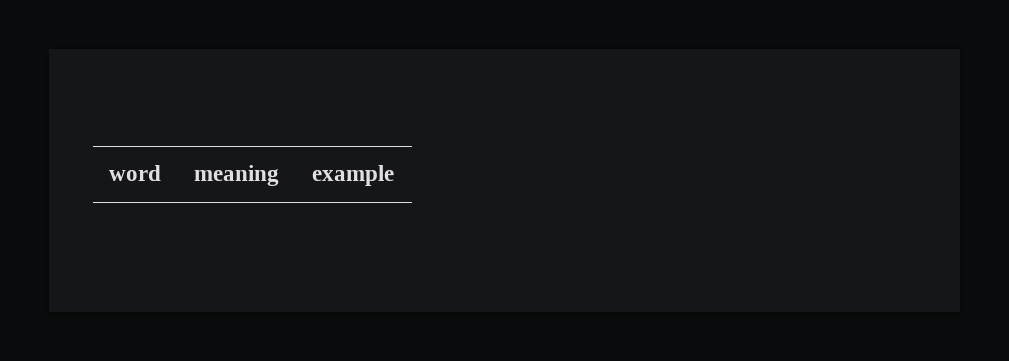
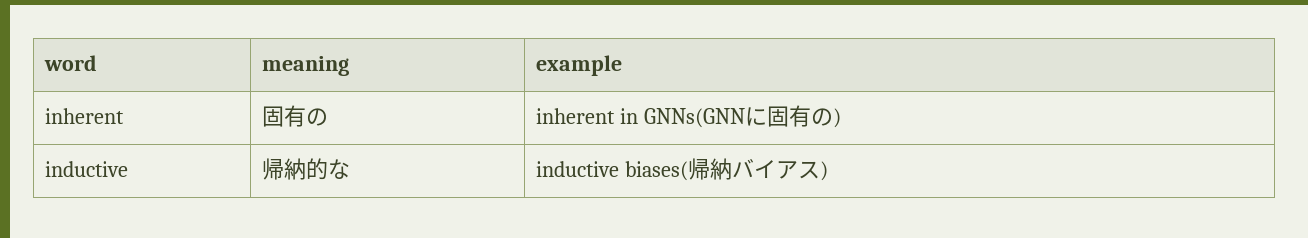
(395, 175) none -> [45,108,125,124] [262,105,329,127] [536,105,842,128] [45,161,129,177] [262,158,351,180] [536,158,829,181] // inherent | 固有の | inherent in GNNs(GNNに固有の) // inductive | 帰納的な | inductive biases(帰納バイアス)

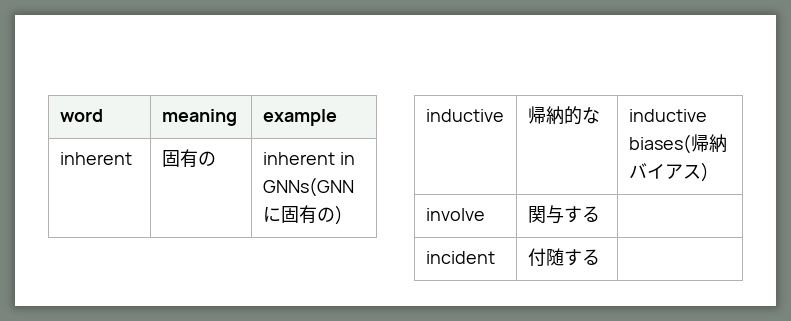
(829, 171) none -> [425,208,485,221] [527,205,600,224] [425,251,495,264] [527,248,600,267] // involve | 関与する | // incident | 付随する |

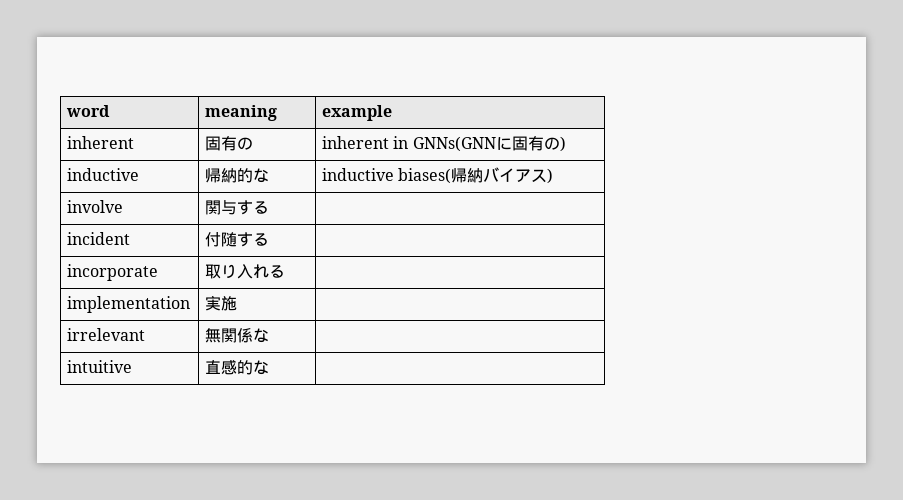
(600, 257) none -> [67,264,159,281] [205,264,286,279] [67,296,191,313] [205,295,238,311] [67,328,146,341] [205,328,270,343] [67,360,133,373] [205,359,270,375] // incorporate | 取り入れる | // implementation | 実施 | // irrelevant | 無関係な | // intuitive | 直感的な |

